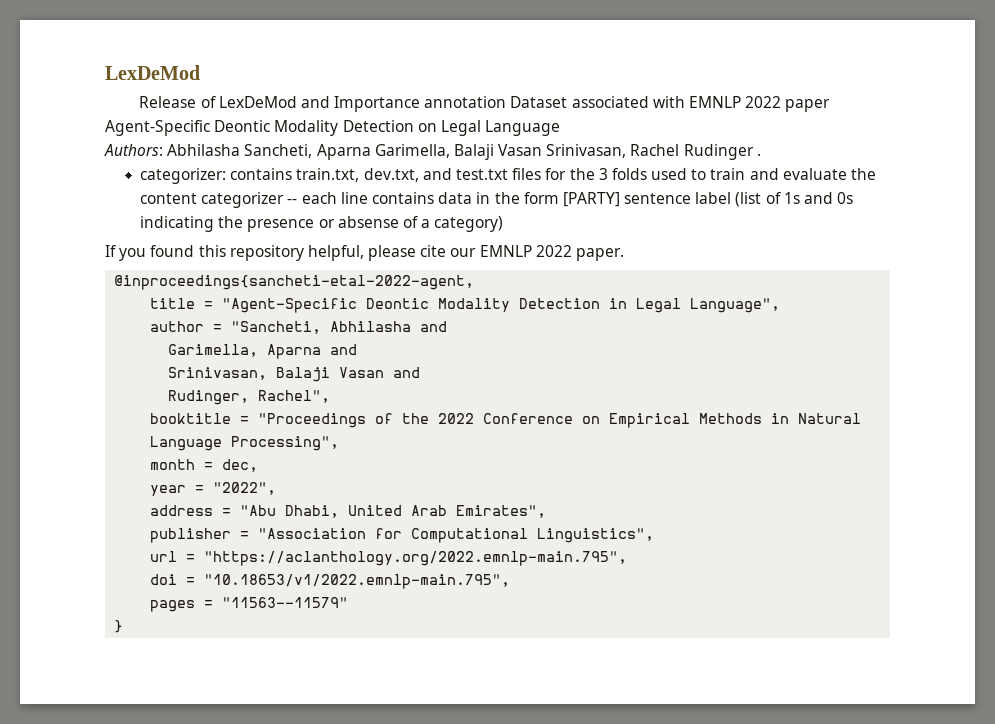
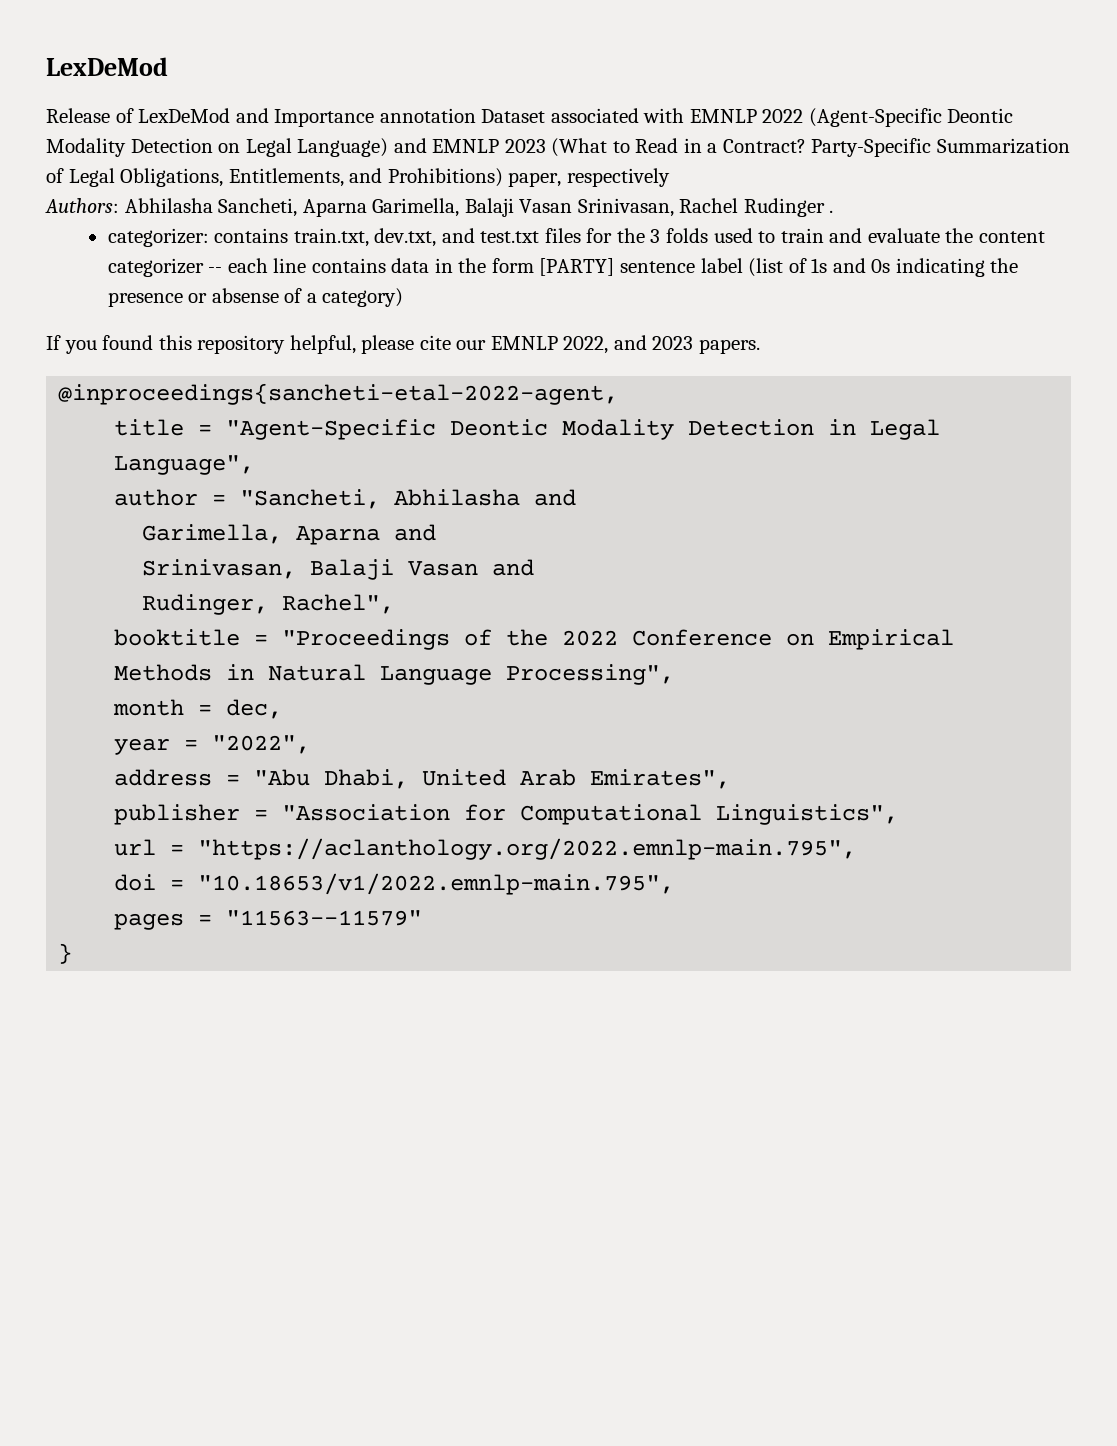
[785,99,831,112] [105,120,210,136] paper Agent-Specific -> [808,108,942,127] (Agent-Specific
[485,120,561,136] Language -> [297,138,1071,157] [46,168,670,187] Language) and EMNLP 2023 (What to Read in a Contract? Party-Specific Summarization of Legal Obligations, Entitlements, and Prohibitions) paper, respectively
[535,245,625,261] 2022 paper. -> [563,335,760,354] 2022, and 2023 papers.

